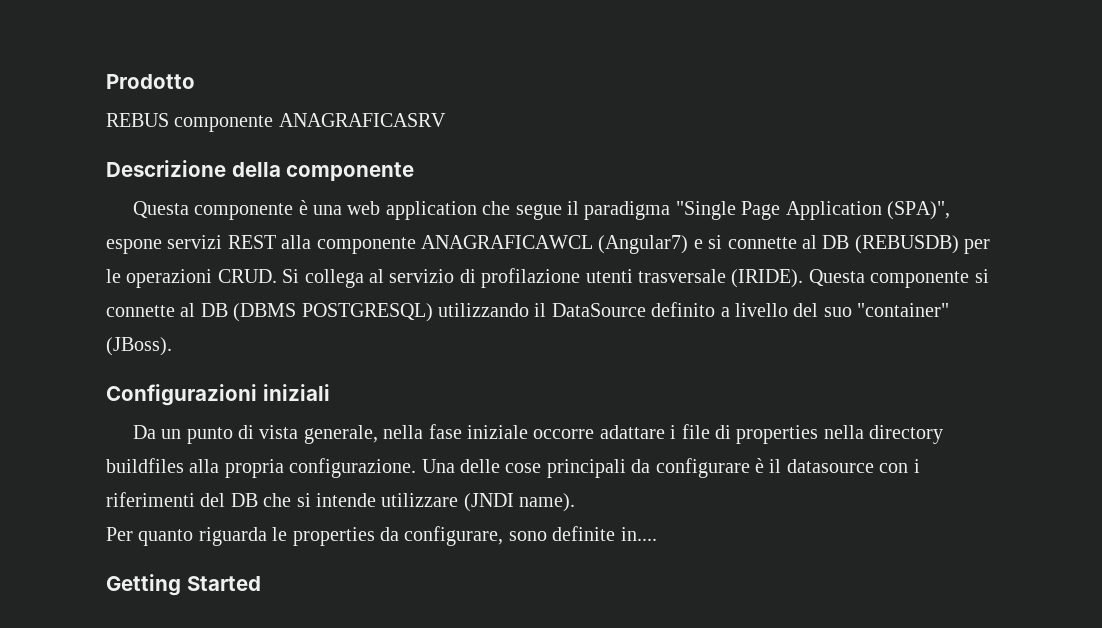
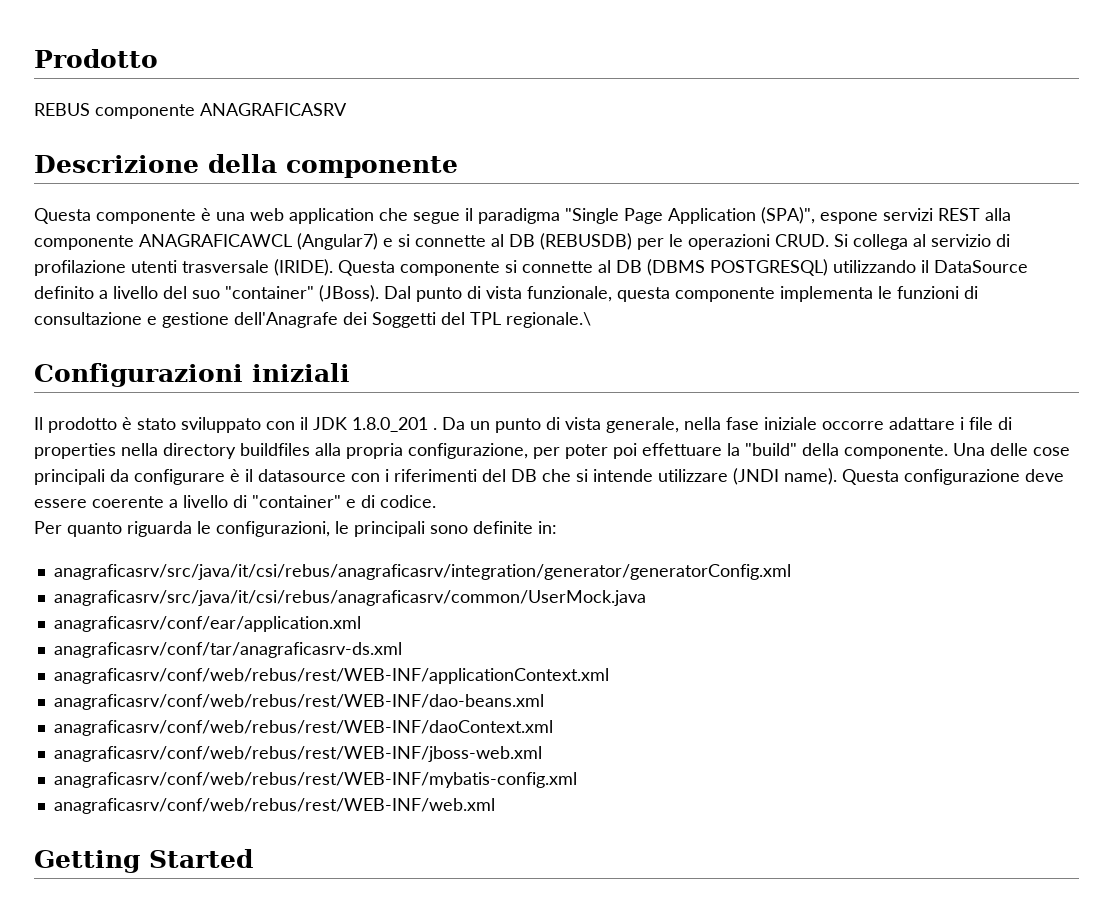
[106,384,330,406] // Configurazioni iniziali // -> [384,286,978,302] [34,312,591,328] [34,363,350,387] [34,417,437,433] Dal punto di vista funzionale, questa componente implementa le funzioni di consultazione e gestione dell'Anagrafe dei Soggetti del TPL regionale.\ // Configurazioni iniziali // Il prodotto è stato sviluppato con il JDK 1.8.0_201 .
[289,458,417,478] configurazione. -> [408,443,948,459] configurazione, per poter poi effettuare la "build" della componente.
[106,526,657,546] // Per quanto riguarda le properties da configurare, sono definite in.... -> [842,469,1064,485] [34,495,436,508] [34,521,557,537] [53,564,791,580] [53,590,646,606] [53,616,361,632] [53,642,402,658] [53,668,609,684] [53,694,544,710] [53,720,553,736] [53,746,542,762] [53,772,577,788] [53,798,495,814] Questa configurazione deve essere coerente a livello di "container" e di codice. // Per quanto riguarda le configurazioni, le principali sono definite in: // anagraficasrv/src/java/it/csi/rebus/anagraficasrv/integration/generator/generatorConfig.xml // anagraficasrv/src/java/it/csi/rebus/anagraficasrv/common/UserMock.java // anagraficasrv/conf/ear/application.xml // anagraficasrv/conf/tar/anagraficasrv-ds.xml // anagraficasrv/conf/web/rebus/rest/WEB-INF/applicationContext.xml // anagraficasrv/conf/web/rebus/rest/WEB-INF/dao-beans.xml // anagraficasrv/conf/web/rebus/rest/WEB-INF/daoContext.xml // anagraficasrv/conf/web/rebus/rest/WEB-INF/jboss-web.xml // anagraficasrv/conf/web/rebus/rest/WEB-INF/mybatis-config.xml // anagraficasrv/conf/web/rebus/rest/WEB-INF/web.xml

